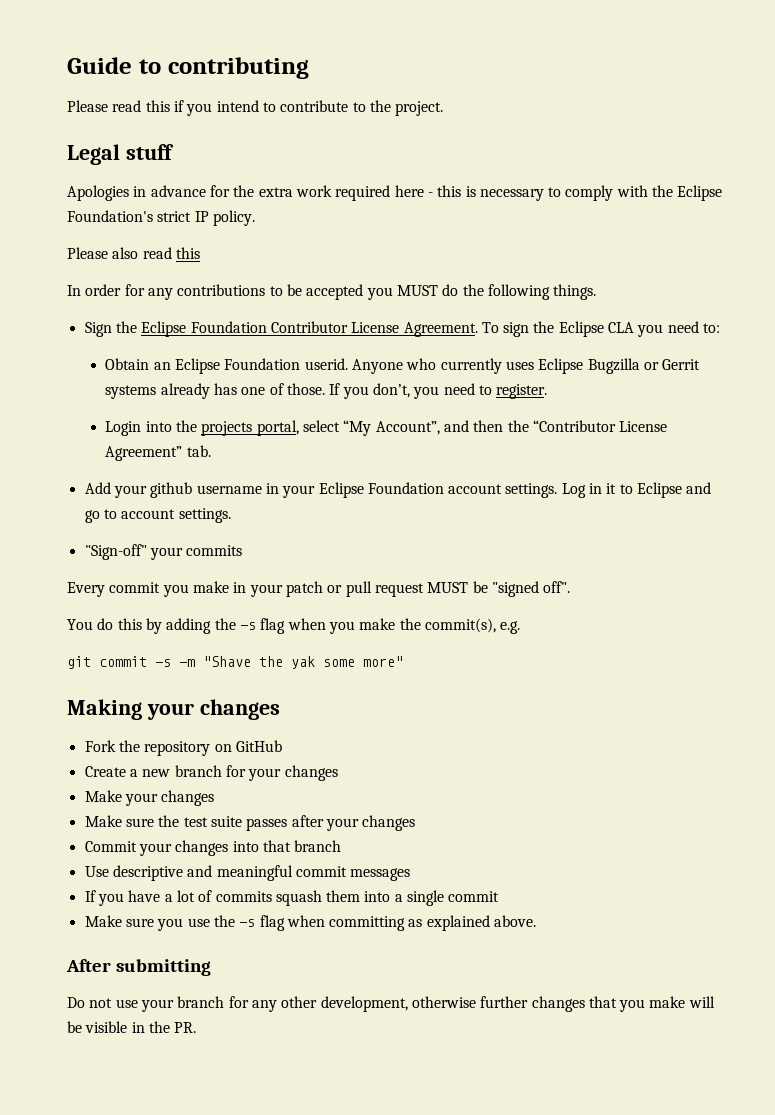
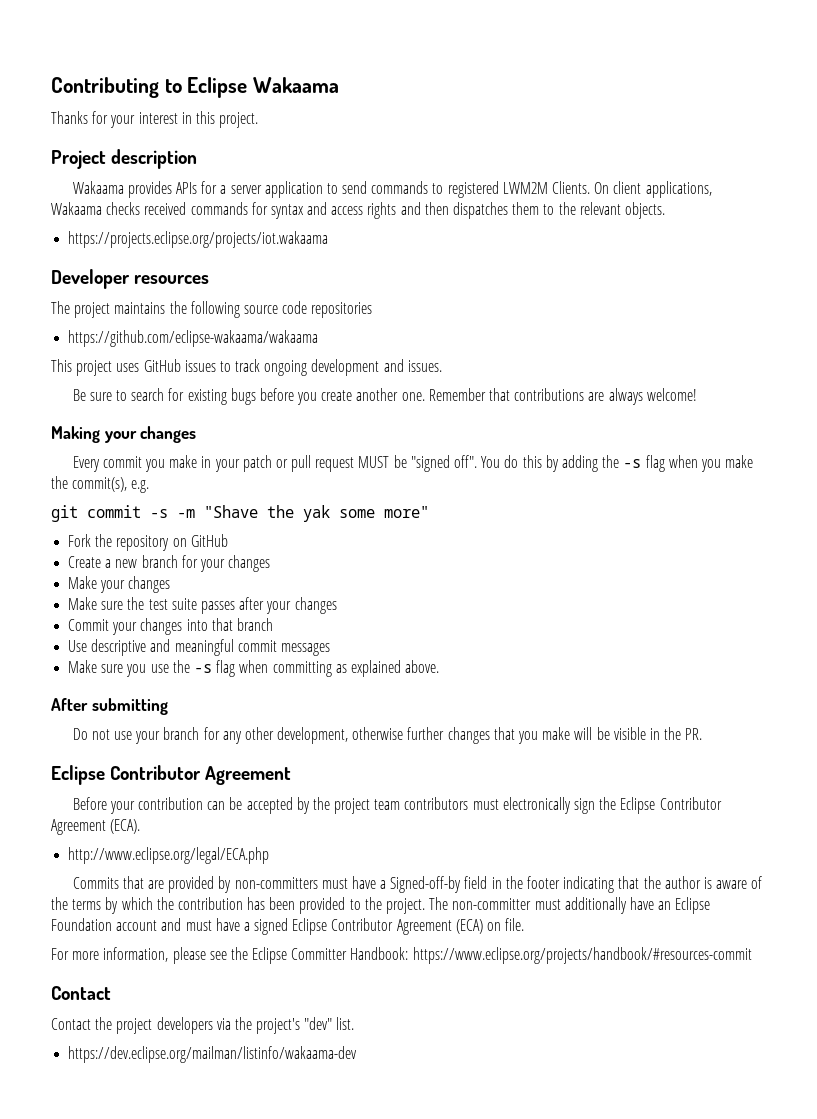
[67,57,309,79] [67,100,444,116] [67,144,174,165] [67,185,723,201] [67,210,255,226] [67,247,200,259] [67,284,597,300] [84,321,721,337] [105,358,701,374] [105,383,548,399] [105,420,668,436] [105,445,211,461] [84,482,712,498] [84,508,231,523] [84,544,243,560] Guide to contributing // Please read this if you intend to contribute to the project. // Legal stuff // Apologies in advance for the extra work required here - this is necessary to comply with the Eclipse Foundation's strict IP policy. // Please also read this // In order for any contributions to be accepted you MUST do the following things. // Sign the Eclipse Foundation Contributor License Agreement. To sign the Eclipse CLA you need to: // Obtain an Eclipse Foundation userid. Anyone who currently uses Eclipse Bugzilla or Gerrit systems already has one of those. If you don’t, you need to register. // Login into the projects portal, select “My Account”, and then the “Contributor License Agreement” tab. // Add your github username in your Eclipse Foundation account settings. Log in it to Eclipse and go to account settings. // "Sign-off" your commits -> [51,77,340,98] [51,111,259,128] [51,149,198,169] [72,181,712,198] [51,202,665,219] [68,231,329,248] [51,269,210,289] [51,301,373,318] [68,330,319,347] [51,359,442,376] [72,388,697,405] [51,426,197,443] Contributing to Eclipse Wakaama // Thanks for your interest in this project. // Project description // Wakaama provides APIs for a server application to send commands to registered LWM2M Clients. On client applications, Wakaama checks received commands for syntax and access rights and then dispatches them to the relevant objects. // https://projects.eclipse.org/projects/iot.wakaama // Developer resources // The project maintains the following source code repositories // https://github.com/eclipse-wakaama/wakaama // This project uses GitHub issues to track ongoing development and issues. // Be sure to search for existing bugs before you create another one. Remember that contributions are always welcome! // Making your changes
(571, 587) // -> (477, 461) none
[67,699,280,720] // Making your changes -> (429, 512) none
[84,890,500,906] // If you have a lot of commits squash them into a single commit -> (330, 649) none
(197, 1027) none -> [51,765,292,785] [72,797,722,814] [51,819,141,835] [68,847,270,864] [72,876,763,893] [51,897,711,914] [51,918,525,935] [51,947,752,964] [51,986,111,1000] [51,1017,355,1034] [68,1046,358,1063] // Eclipse Contributor Agreement // Before your contribution can be accepted by the project team contributors must electronically sign the Eclipse Contributor Agreement (ECA). // http://www.eclipse.org/legal/ECA.php // Commits that are provided by non-committers must have a Signed-off-by field in the footer indicating that the author is aware of the terms by which the contribution has been provided to the project. The non-committer must additionally have an Eclipse Foundation account and must have a signed Eclipse Contributor Agreement (ECA) on file. // For more information, please see the Eclipse Committer Handbook: https://www.eclipse.org/projects/handbook/#resources-commit // Contact // Contact the project developers via the project's "dev" list. // https://dev.eclipse.org/mailman/listinfo/wakaama-dev

